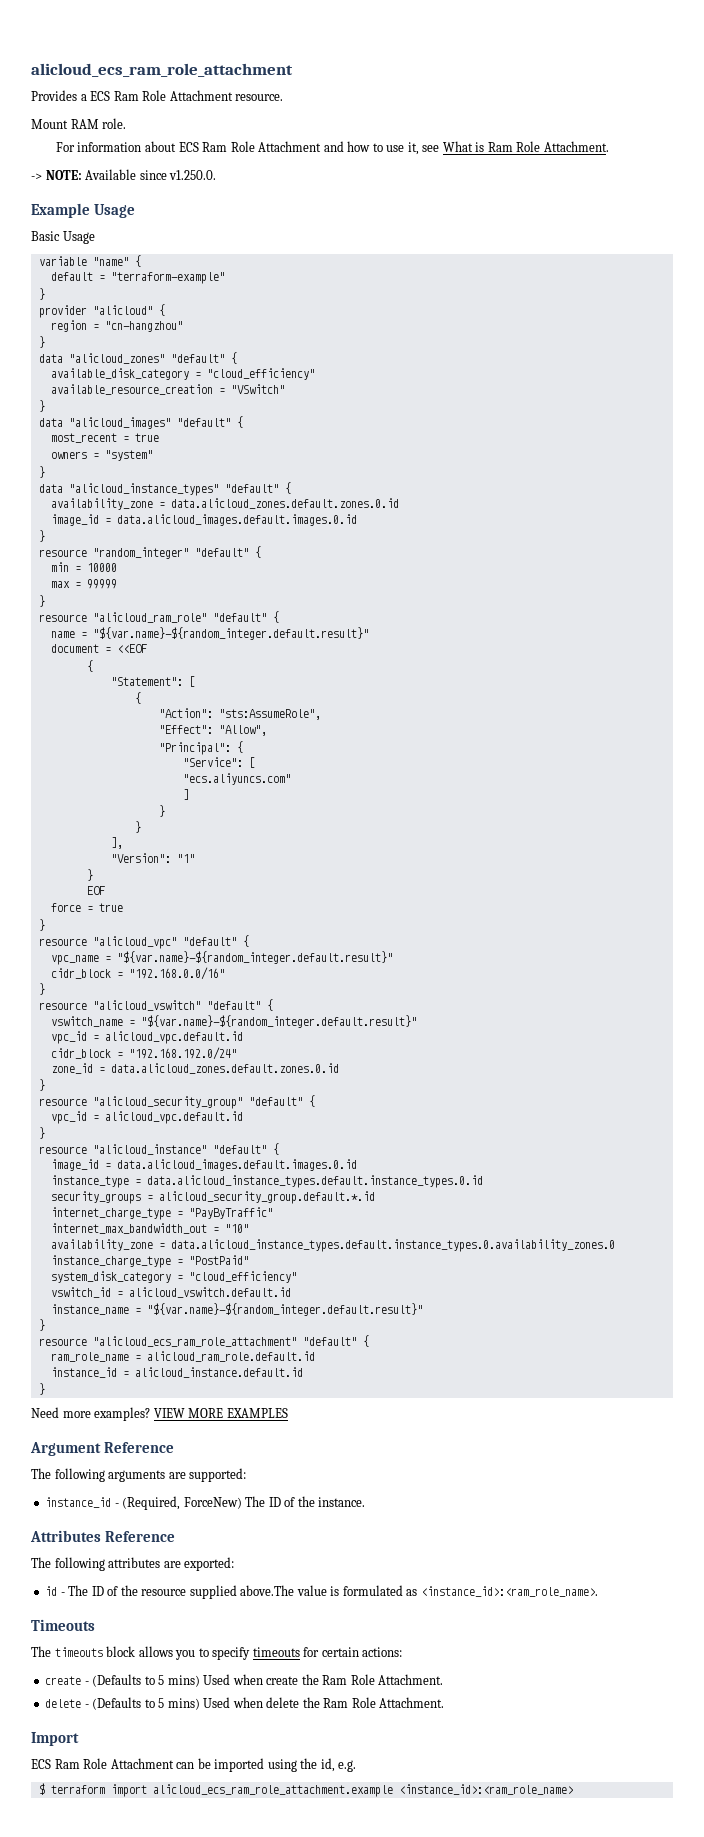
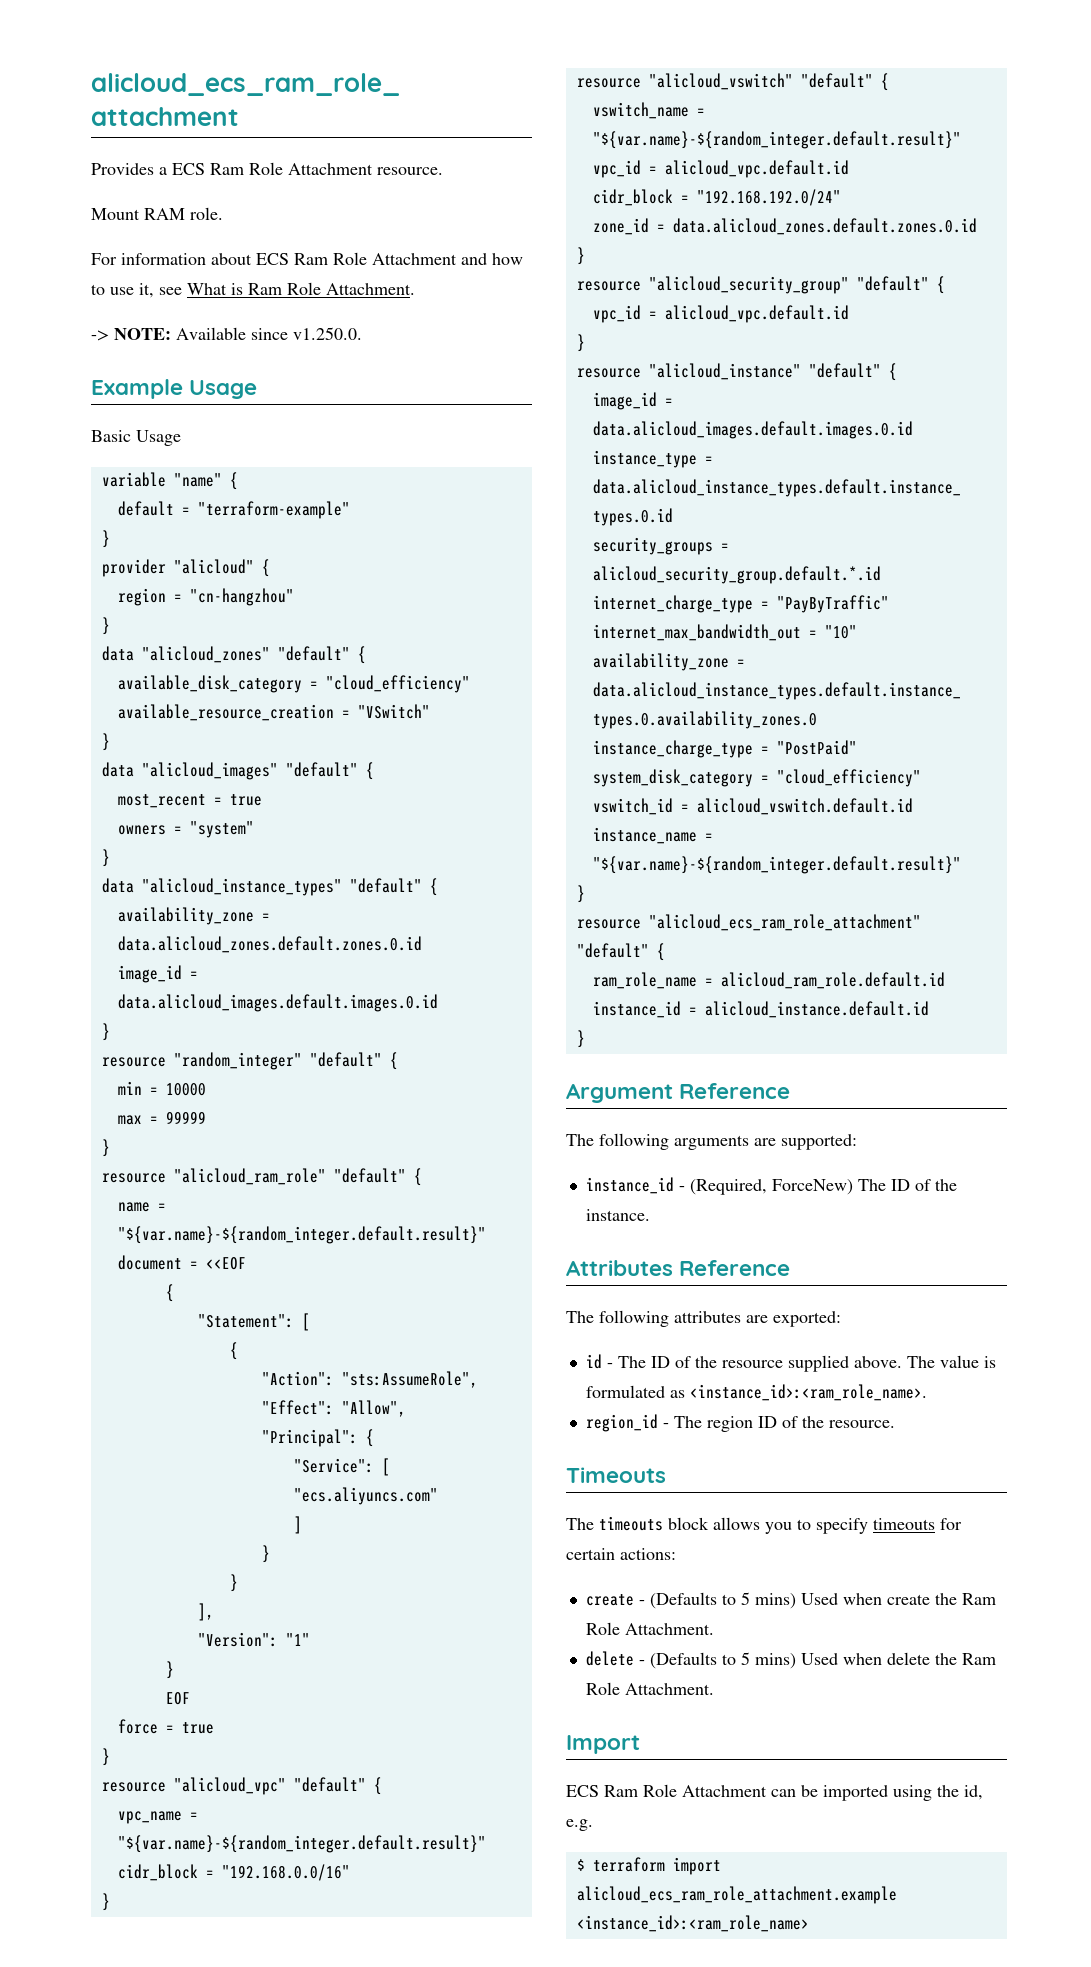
[31,1407,288,1421] // Need more examples? VIEW MORE EXAMPLES -> (585, 1039) none
[240,1585,295,1596] above.The -> [853,1356,935,1368] above. The
(598, 1591) none -> [585,1414,895,1432] // region_id - The region ID of the resource.

